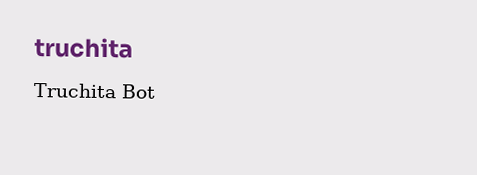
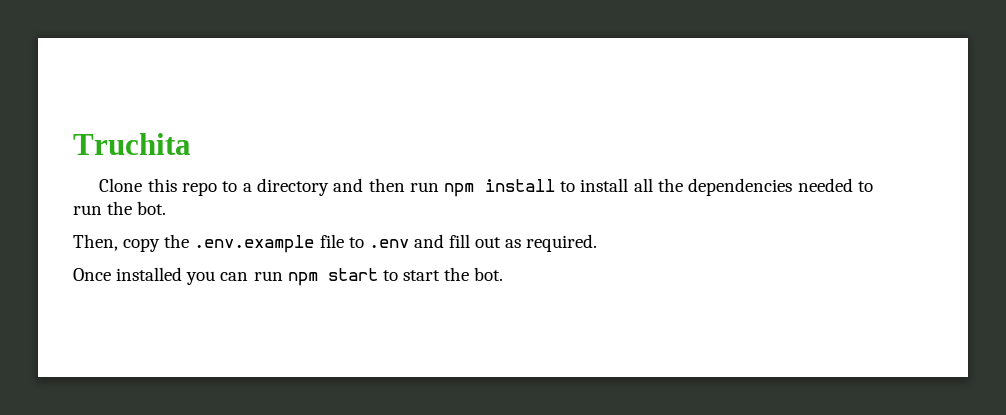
[34,37,133,59] [33,83,156,99] truchita // Truchita Bot -> [73,133,191,155] [99,178,874,197] [73,201,167,215] [73,234,598,253] [73,267,504,286] Truchita // Clone this repo to a directory and then run npm install to install all the dependencies needed to run the bot. // Then, copy the .env.example file to .env and fill out as required. // Once installed you can run npm start to start the bot.

